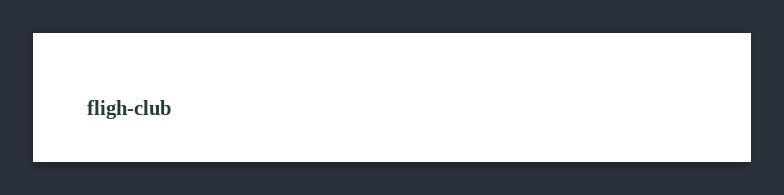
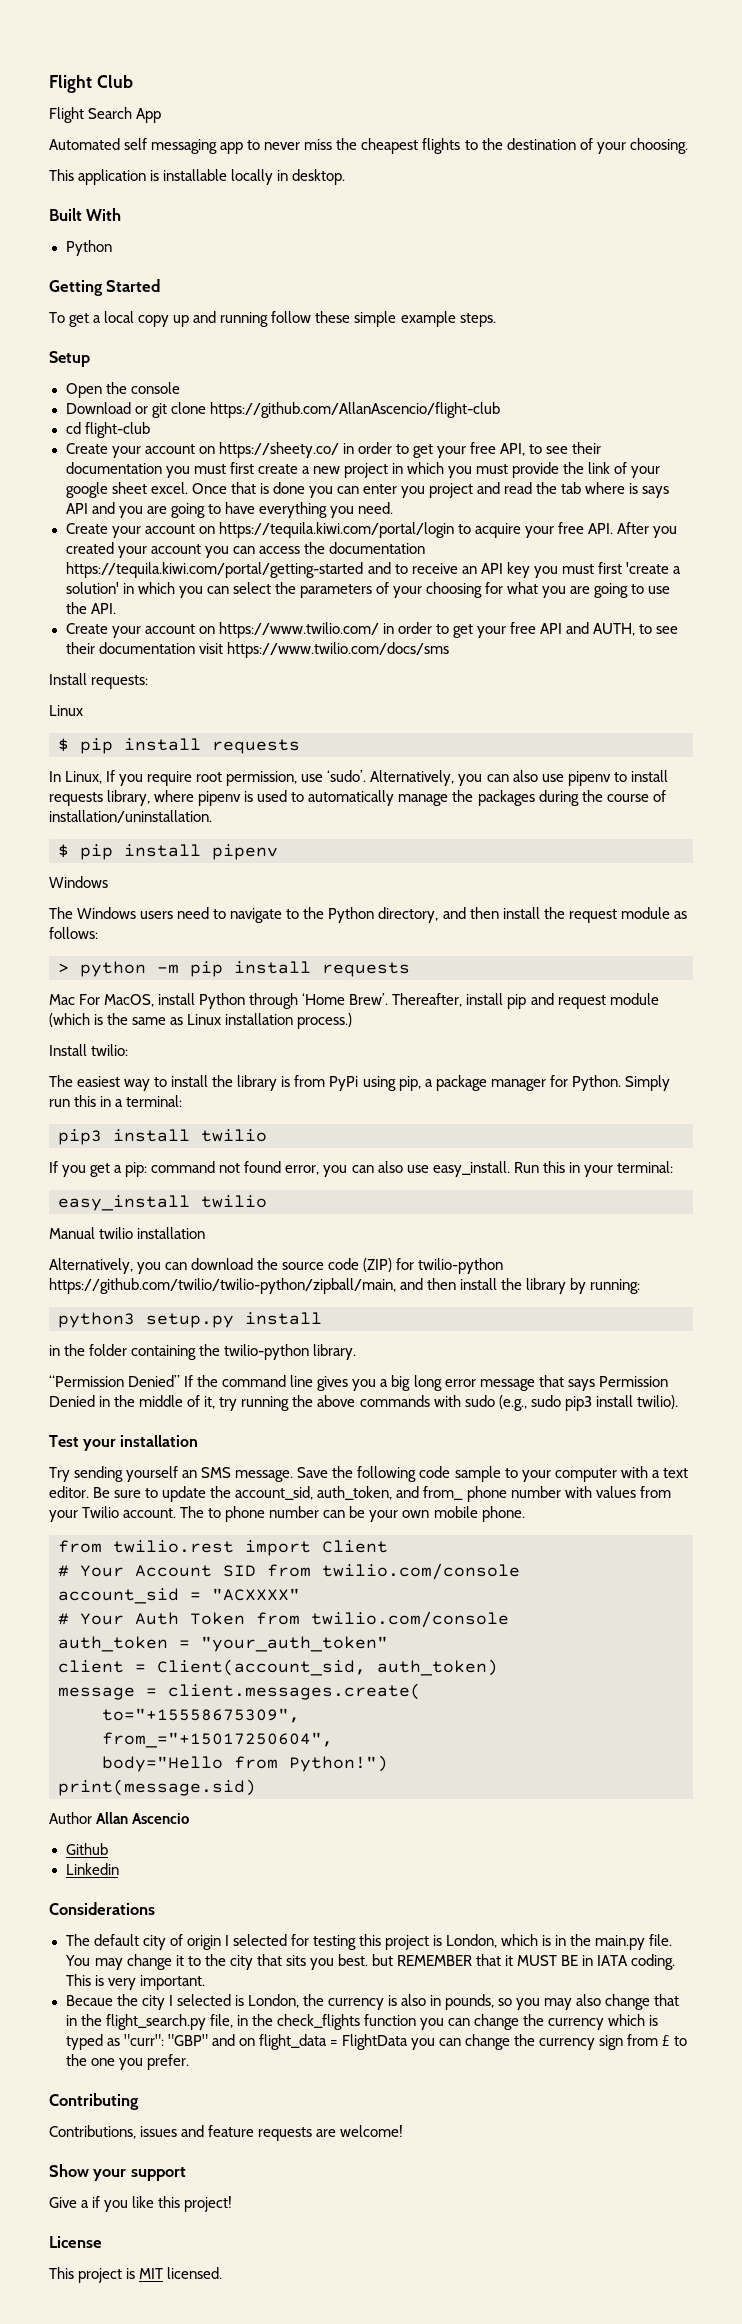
[87,100,171,119] fligh-club -> [49,75,133,93] [49,107,162,123] [49,138,688,154] [49,169,346,185] [49,208,122,221] [65,240,112,256] [49,279,161,296] [49,311,496,327] [49,351,90,367] [65,382,180,398] [65,402,500,418] [65,422,150,438] [65,442,602,458] [65,462,661,478] [65,482,670,498] [65,502,393,518] [65,522,678,538] [65,542,425,558] [65,562,682,578] [65,582,671,598] [65,602,116,614] [65,622,679,638] [65,642,449,658] [49,673,149,689] [49,705,83,716] [58,738,300,754] [49,770,668,786] [49,790,666,806] [49,810,212,823] [58,844,278,860] [49,876,108,888] [49,907,687,923] [49,927,98,939] [58,961,410,977] [49,993,659,1009] [49,1013,353,1029] [49,1044,129,1056] [49,1075,670,1091] [49,1095,183,1107] [58,1129,267,1145] [49,1161,673,1177] [58,1195,267,1211] [49,1227,206,1239] [49,1258,504,1274] [49,1278,641,1294] [58,1312,322,1328] [49,1344,357,1360] [49,1375,668,1391] [49,1395,678,1411] [49,1435,198,1451] [49,1466,688,1482] [49,1486,671,1502] [49,1506,525,1522] [58,1540,388,1556] [58,1563,520,1580] [58,1588,300,1604] [58,1611,509,1628] [58,1636,388,1652] [58,1659,498,1676] [58,1683,421,1700] [102,1708,300,1723] [102,1732,333,1748] [102,1755,388,1772] [58,1779,256,1796] [49,1812,190,1824] [65,1843,108,1855] [65,1863,119,1875] [49,1902,155,1915] [65,1934,673,1950] [64,1954,676,1970] [65,1974,205,1990] [65,1994,680,2010] [65,2014,659,2030] [65,2034,688,2050] [65,2054,189,2070] [49,2093,139,2110] [49,2125,404,2141] [49,2164,186,2181] [49,2196,233,2212] [49,2236,102,2248] [49,2267,223,2283] Flight Club // Flight Search App // Automated self messaging app to never miss the cheapest flights to the destination of your choosing. // This application is installable locally in desktop. // Built With // Python // Getting Started // To get a local copy up and running follow these simple example steps. // Setup // Open the console // Download or git clone https://github.com/AllanAscencio/flight-club // cd flight-club // Create your account on https://sheety.co/ in order to get your free API, to see their documentation you must first create a new project in which you must provide the link of your google sheet excel. Once that is done you can enter you project and read the tab where is says API and you are going to have everything you need. // Create your account on https://tequila.kiwi.com/portal/login to acquire your free API. After you created your account you can access the documentation https://tequila.kiwi.com/portal/getting-started and to receive an API key you must first 'create a solution' in which you can select the parameters of your choosing for what you are going to use the API. // Create your account on https://www.twilio.com/ in order to get your free API and AUTH, to see their documentation visit https://www.twilio.com/docs/sms // Install requests: // Linux // $ pip install requests // In Linux, If you require root permission, use ‘sudo’. Alternatively, you can also use pipenv to install requests library, where pipenv is used to automatically manage the packages during the course of installation/uninstallation. // $ pip install pipenv // Windows // The Windows users need to navigate to the Python directory, and then install the request module as follows: // > python -m pip install requests // Mac For MacOS, install Python through ‘Home Brew’. Thereafter, install pip and request module (which is the same as Linux installation process.) // Install twilio: // The easiest way to install the library is from PyPi using pip, a package manager for Python. Simply run this in a terminal: // pip3 install twilio // If you get a pip: command not found error, you can also use easy_install. Run this in your terminal: // easy_install twilio // Manual twilio installation // Alternatively, you can download the source code (ZIP) for twilio-python https://github.com/twilio/twilio-python/zipball/main, and then install the library by running: // python3 setup.py install // in the folder containing the twilio-python library. // “Permission Denied” If the command line gives you a big long error message that says Permission Denied in the middle of it, try running the above commands with sudo (e.g., sudo pip3 install twilio). // Test your installation // Try sending yourself an SMS message. Save the following code sample to your computer with a text editor. Be sure to update the account_sid, auth_token, and from_ phone number with values from your Twilio account. The to phone number can be your own mobile phone. // from twilio.rest import Client // # Your Account SID from twilio.com/console // account_sid = "ACXXXX" // # Your Auth Token from twilio.com/console // auth_token = "your_auth_token" // client = Client(account_sid, auth_token) // message = client.messages.create( // to="+15558675309", // from_="+15017250604", // body="Hello from Python!") // print(message.sid) // Author Allan Ascencio // Github // Linkedin // Considerations // The default city of origin I selected for testing this project is London, which is in the main.py file. You may change it to the city that sits you best. but REMEMBER that it MUST BE in IATA coding. This is very important. // Becaue the city I selected is London, the currency is also in pounds, so you may also change that in the flight_search.py file, in the check_flights function you can change the currency which is typed as "curr": "GBP" and on flight_data = FlightData you can change the currency sign from £ to the one you prefer. // Contributing // Contributions, issues and feature requests are welcome! // Show your support // Give a if you like this project! // License // This project is MIT licensed.

